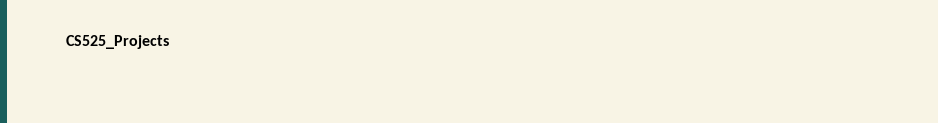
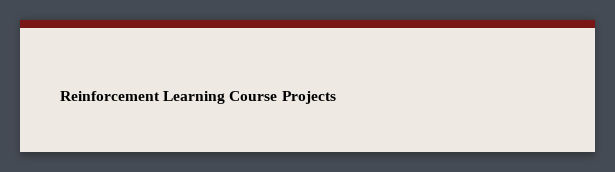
[66,35,169,49] CS525_Projects -> [60,91,336,104] Reinforcement Learning Course Projects

